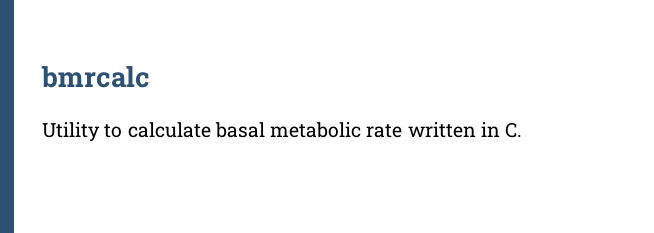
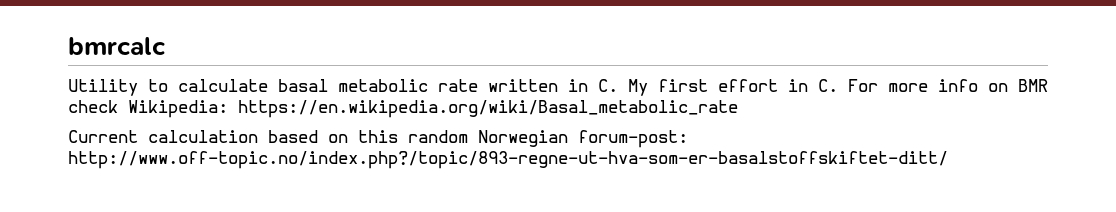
(523, 130) none -> [628,79,1048,96] [68,100,738,118] [68,130,688,148] [68,151,948,169] My first effort in C. For more info on BMR check Wikipedia: https://en.wikipedia.org/wiki/Basal_metabolic_rate // Current calculation based on this random Norwegian forum-post: http://www.off-topic.no/index.php?/topic/893-regne-ut-hva-som-er-basalstoffskiftet-ditt/

